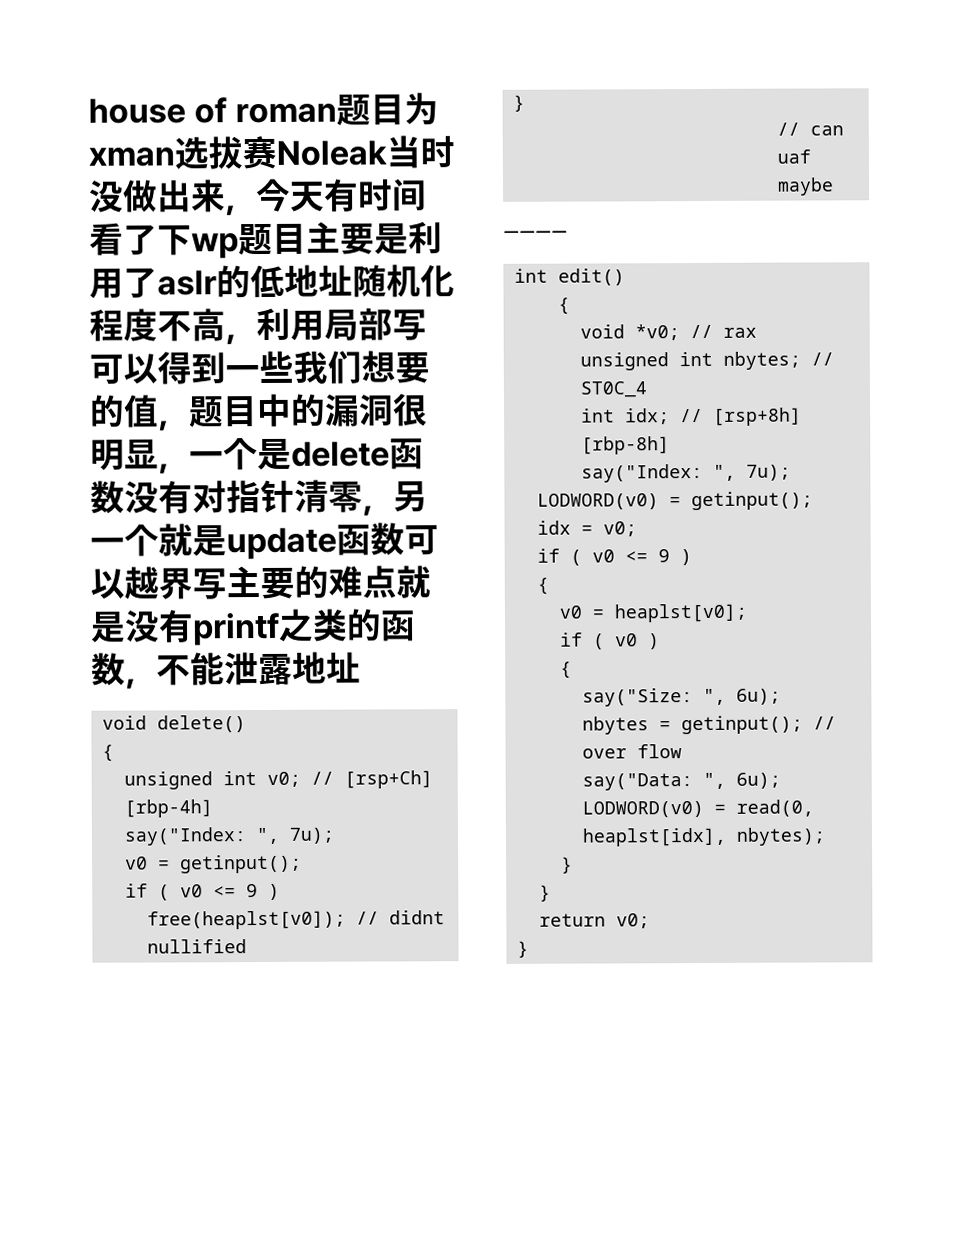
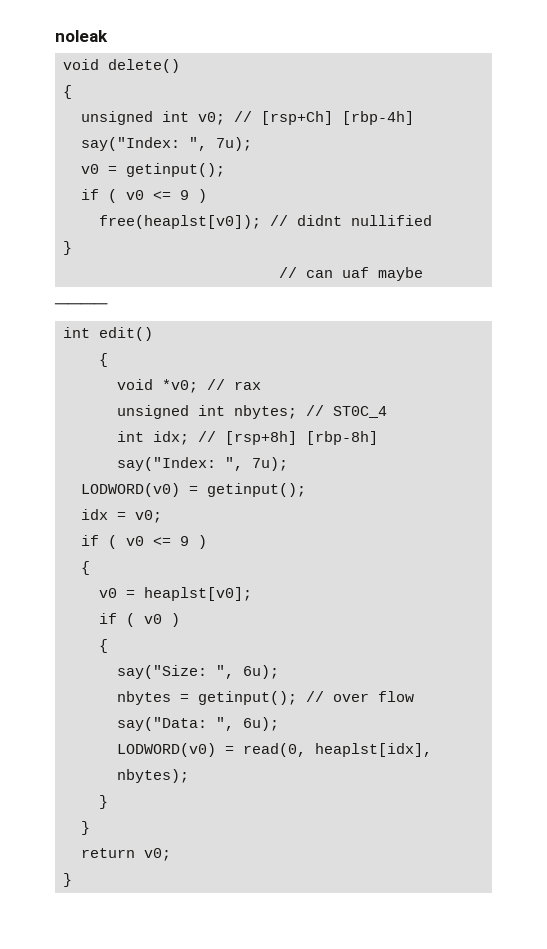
[88,92,440,126] [88,135,455,170] [88,178,427,216] [89,221,443,259] [89,264,455,299] [89,307,427,345] [89,350,430,385] [89,393,428,431] [90,438,424,474] [90,479,428,516] [90,522,439,560] [90,565,431,600] [90,608,416,646] [91,651,361,689] house of roman题目为xman选拔赛Noleak当时没做出来，今天有时间看了下wp题目主要是利用了aslr的低地址随机化程度不高，利用局部写可以得到一些我们想要的值，题目中的漏洞很明显，一个是delete函数没有对指针清零，另一个就是update函数可以越界写主要的难点就是没有printf之类的函数，不能泄露地址 -> [55,30,108,42] noleak

